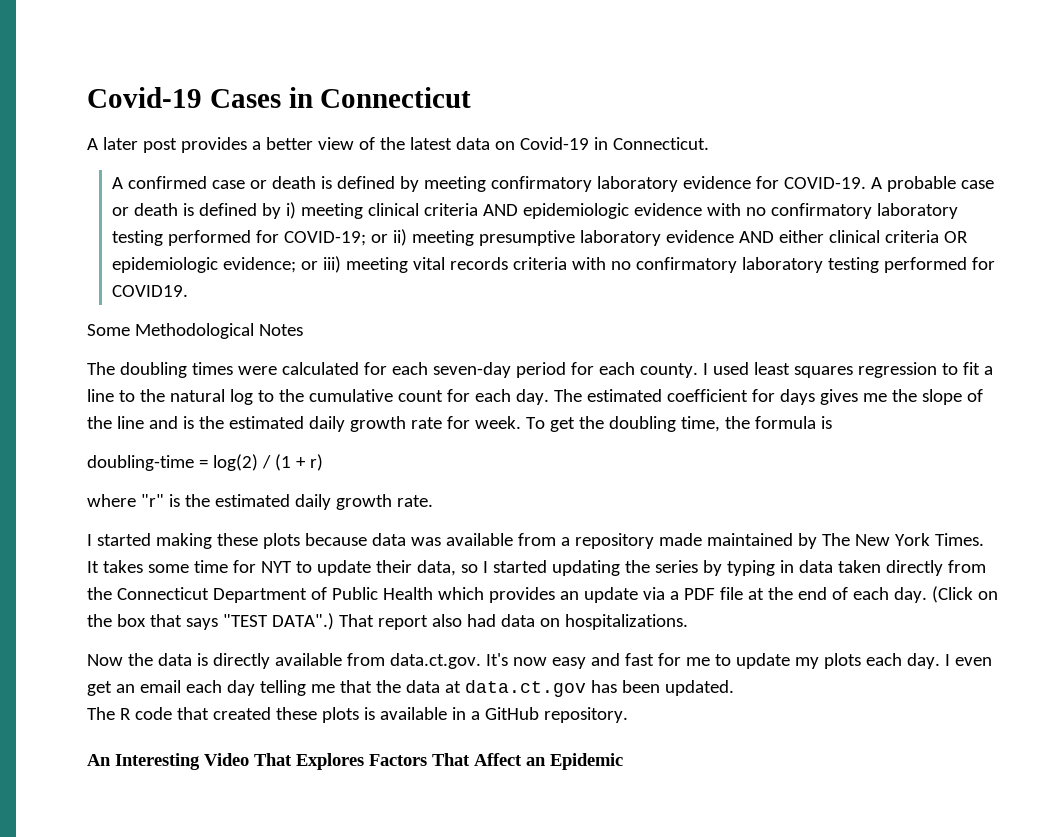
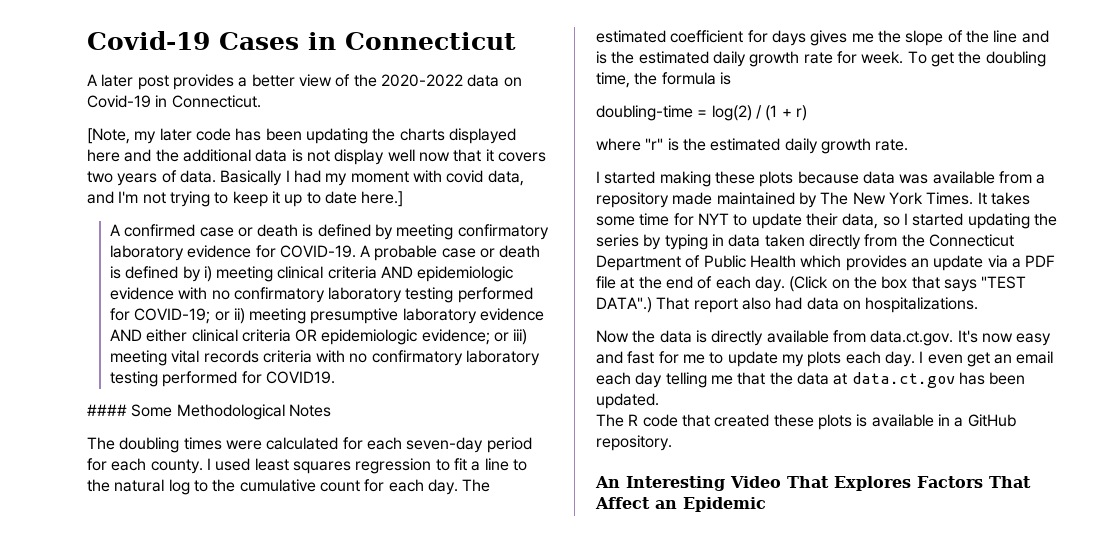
[409,137,452,150] latest -> [380,74,463,87] 2020-2022
(709, 143) none -> [87,128,516,144] [87,149,546,165] [87,170,524,186] [87,191,404,207] // [Note, my later code has been updating the charts displayed here and the additional data is not display well now that it covers two years of data. Basically I had my moment with covid data, and I'm not trying to keep it up to date here.]
(188, 291) none -> [87,404,127,416] ####

